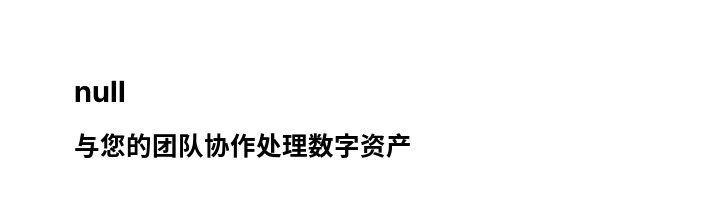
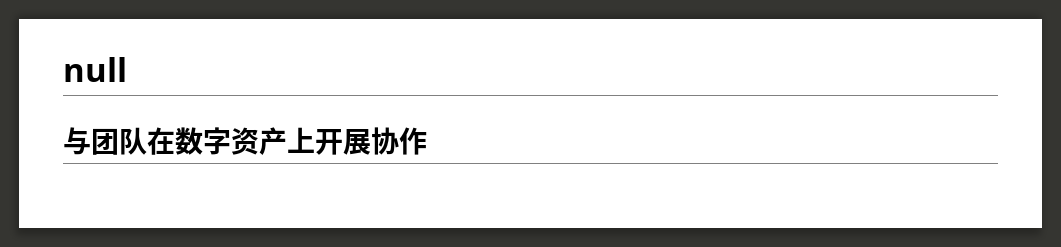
[100,133,412,159] 您的团队协作处理数字资产 -> [91,127,427,155] 团队在数字资产上开展协作

